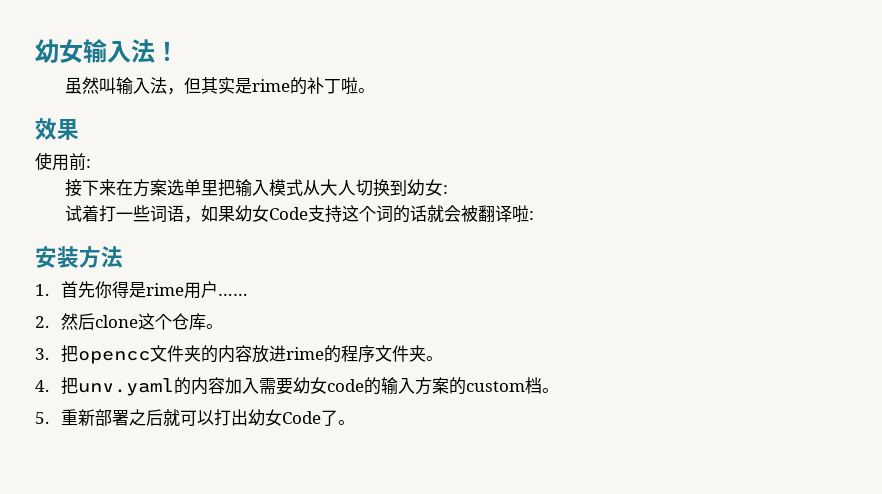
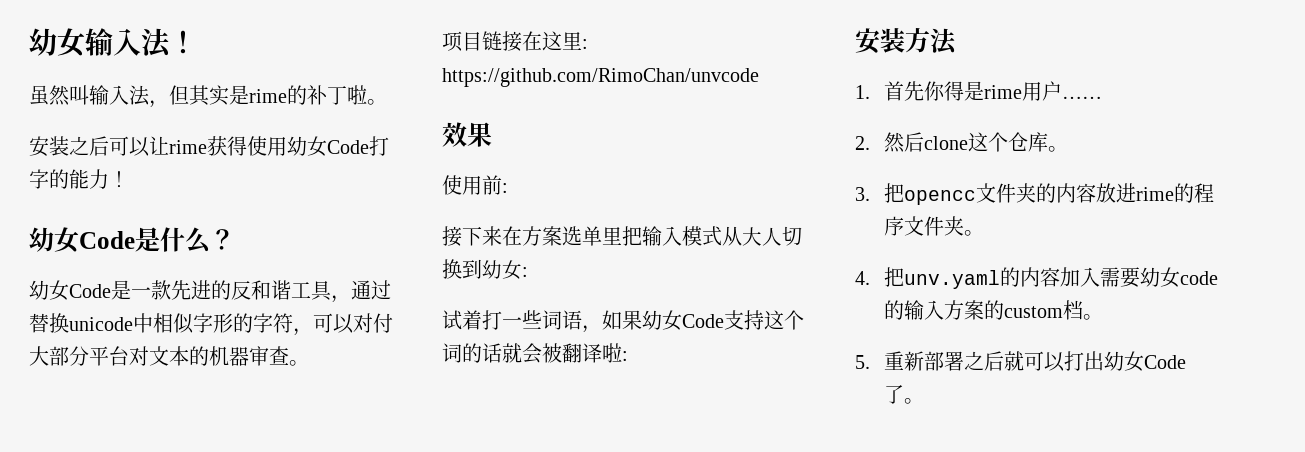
(375, 90) none -> [29,136,389,157] [29,169,129,189] [29,227,235,254] [29,280,391,303] [29,313,393,336] [29,346,309,366] [442,31,588,52] [442,68,759,87] // 安装之后可以让rime获得使⽤幼⼥Code打字的能⼒！ // 幼⼥Code是什么？ // 幼⼥Code是⼀款先进的反和谐⼯具，通过替换unicode中相似字形的字符，可以对付⼤部分平台对⽂本的机器审查。 // 项⽬链接在这⾥: https://github.com/RimoChan/unvcode

